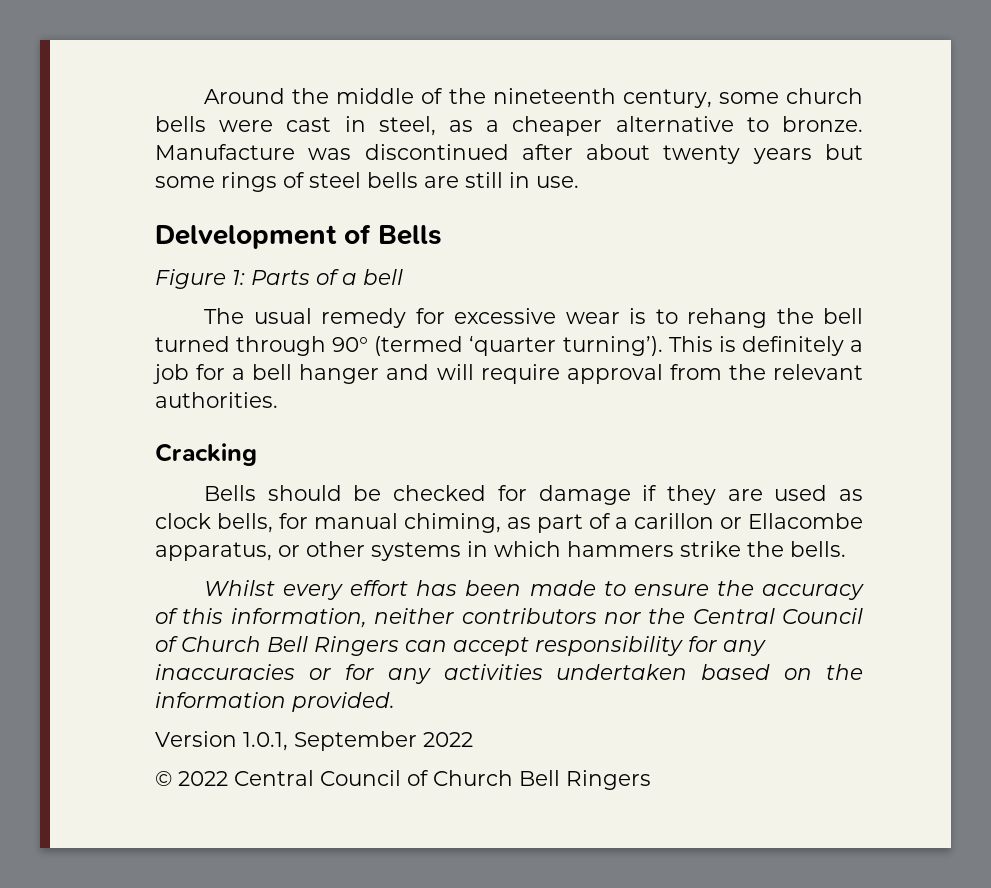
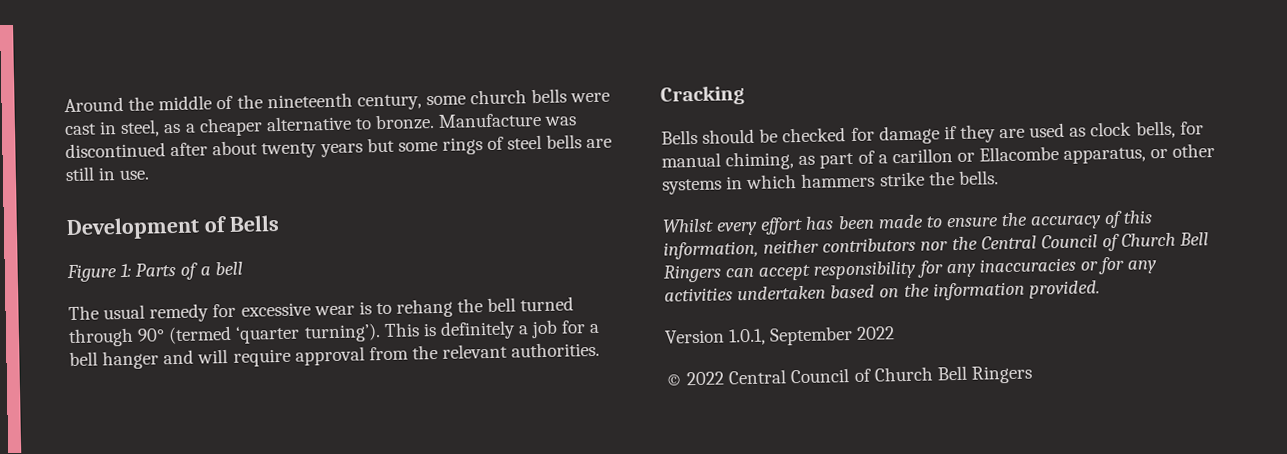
[155,225,337,249] Delvelopment -> [66,216,200,241] Development

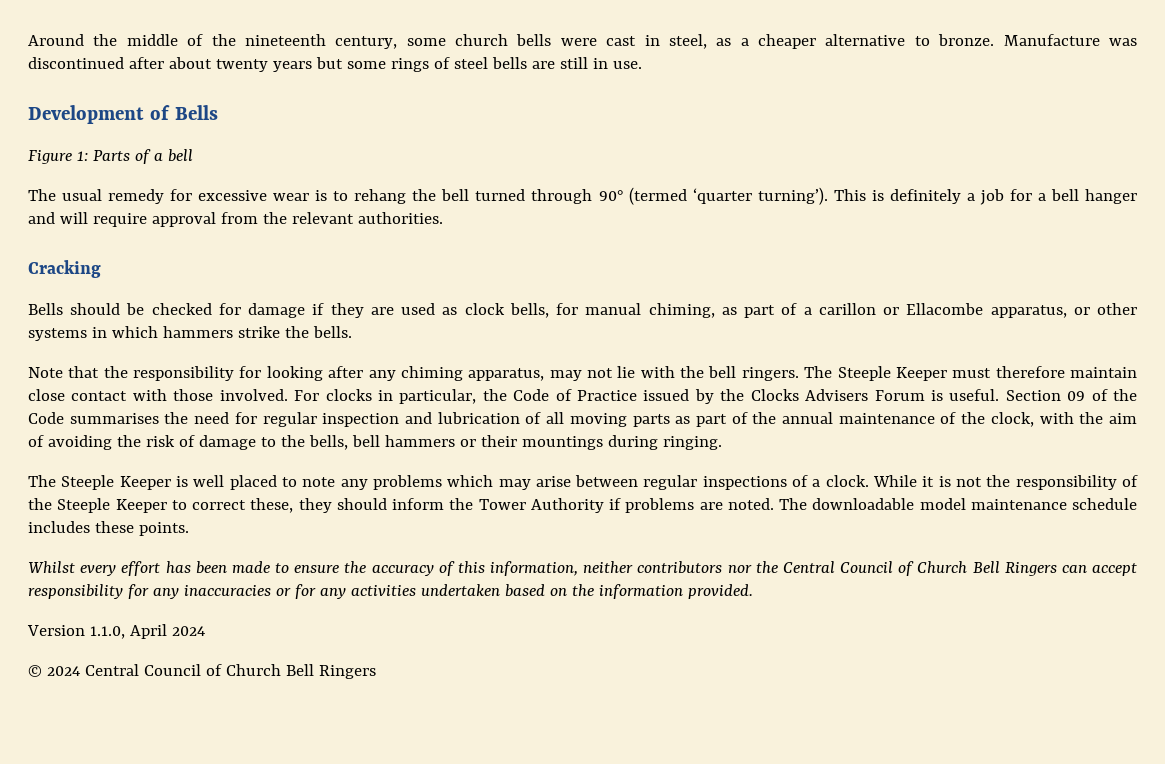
(999, 177) none -> [28,366,1137,381] [28,389,1137,404] [28,412,1137,427] [28,435,722,450] [28,475,1139,490] [28,498,1137,513] [28,521,189,536] // Note that the responsibility for looking after any chiming apparatus, may not lie with the bell ringers. The Steeple Keeper must therefore maintain close contact with those involved. For clocks in particular, the Code of Practice issued by the Clocks Advisers Forum is useful. Section 09 of the Code summarises the need for regular inspection and lubrication of all moving parts as part of the annual maintenance of the clock, with the aim of avoiding the risk of damage to the bells, bell hammers or their mountings during ringing. // The Steeple Keeper is well placed to note any problems which may arise between regular inspections of a clock. While it is not the responsibility of the Steeple Keeper to correct these, they should inform the Tower Authority if problems are noted. The downloadable model maintenance schedule includes these points.
[728,325,896,346] 1.0.1, September 2022 -> [89,624,205,639] 1.1.0, April 2024
[686,371,726,386] 2022 -> [46,666,80,676] 2024

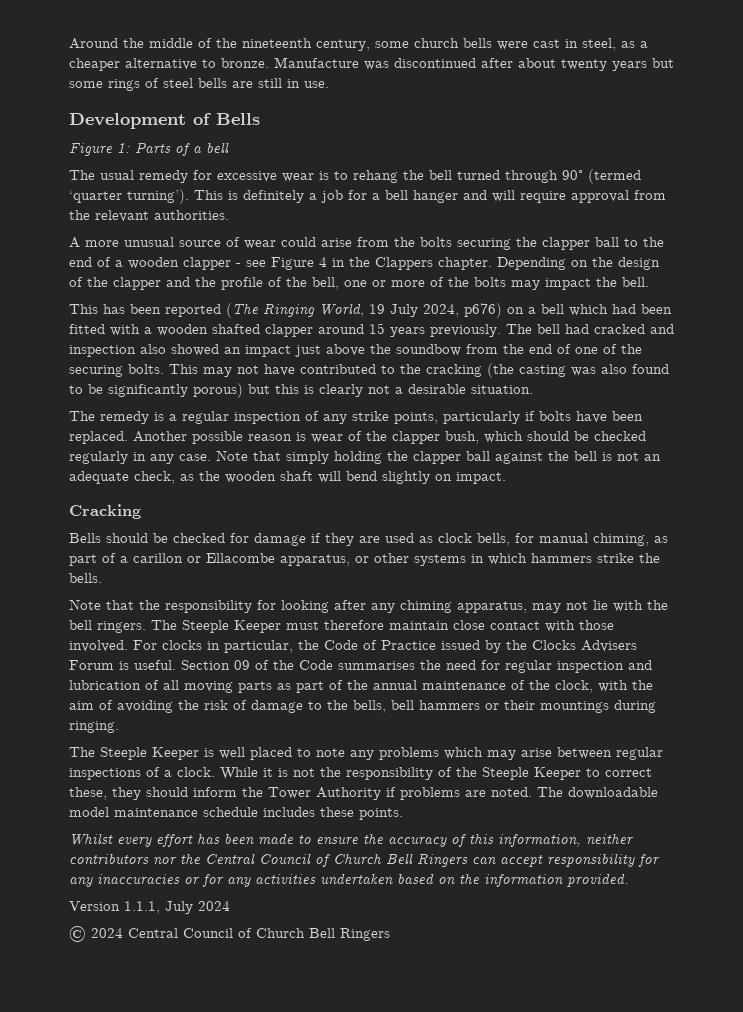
(443, 218) none -> [69,237,664,250] [69,257,660,270] [69,277,649,290] [69,303,672,318] [69,323,674,337] [69,344,642,357] [69,363,669,378] [69,383,533,398] [69,411,643,424] [69,431,646,444] [69,450,661,464] [69,471,506,484] // A more unusual source of wear could arise from the bolts securing the clapper ball to the end of a wooden clapper - see Figure 4 in the Clappers chapter. Depending on the design of the clapper and the profile of the bell, one or more of the bolts may impact the bell. // This has been reported (The Ringing World, 19 July 2024, p676) on a bell which had been fitted with a wooden shafted clapper around 15 years previously. The bell had cracked and inspection also showed an impact just above the soundbow from the end of one of the securing bolts. This may not have contributed to the cracking (the casting was also found to be significantly porous) but this is clearly not a desirable situation. // The remedy is a regular inspection of any strike points, particularly if bolts have been replaced. Another possible reason is wear of the clapper bush, which should be checked regularly in any case. Note that simply holding the clapper ball against the bell is not an adequate check, as the wooden shaft will bend slightly on impact.
[89,624,167,639] 1.1.0, April -> [124,901,193,914] 1.1.1, July

